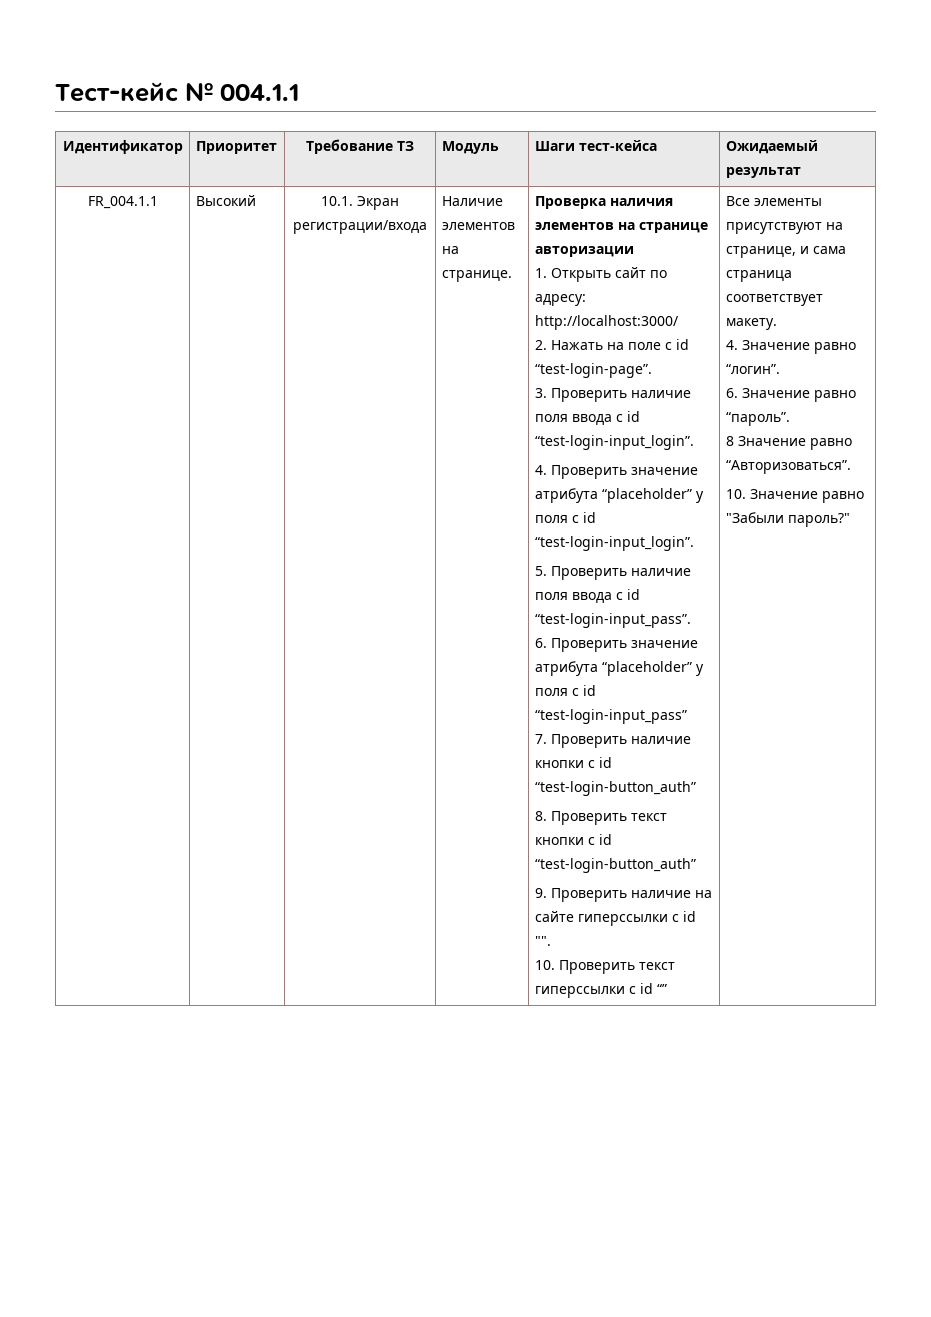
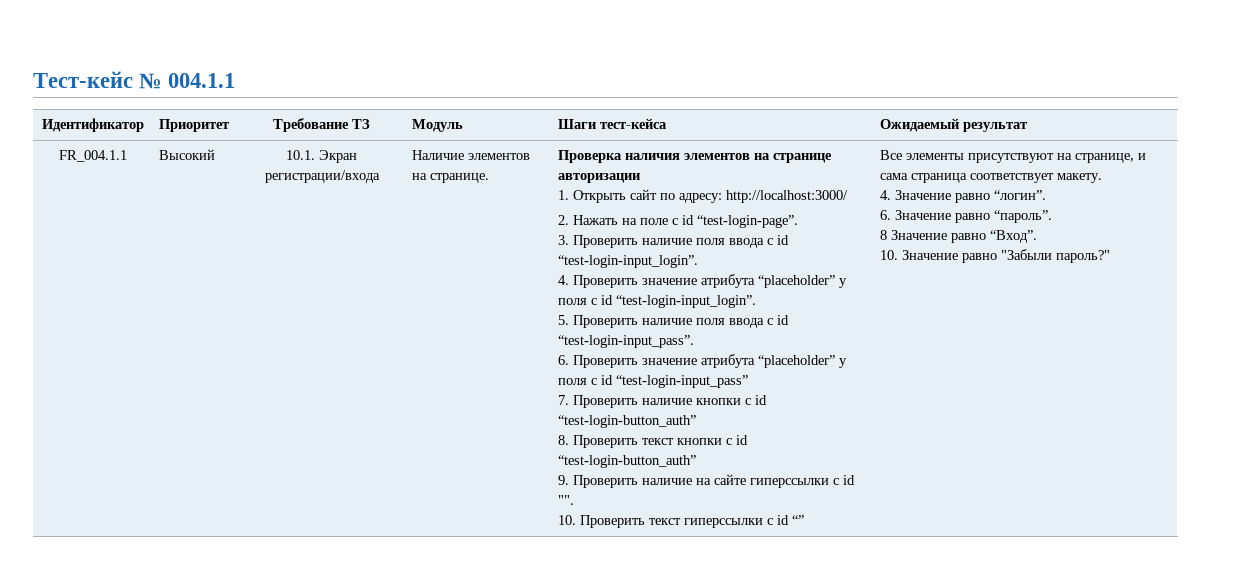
[725,460,851,474] “Авторизоваться”. -> [989,230,1037,243] “Вход”.

